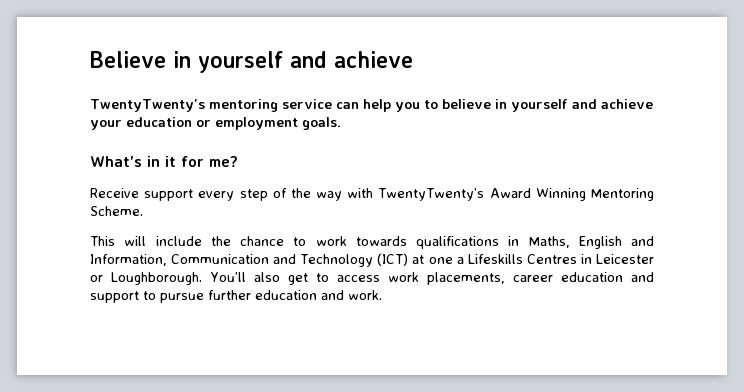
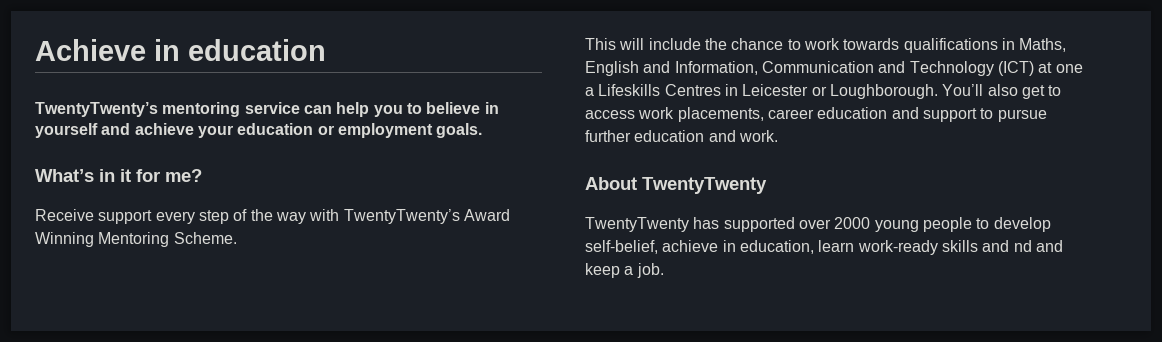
[90,51,413,73] Believe in yourself and achieve -> [35,39,326,61] Achieve in education
(382, 295) none -> [585,177,767,194] [585,217,1051,232] [585,240,1063,255] [585,263,664,278] // About TwentyTwenty // TwentyTwenty has supported over 2000 young people to develop self-belief, achieve in education, learn work-ready skills and nd and keep a job.

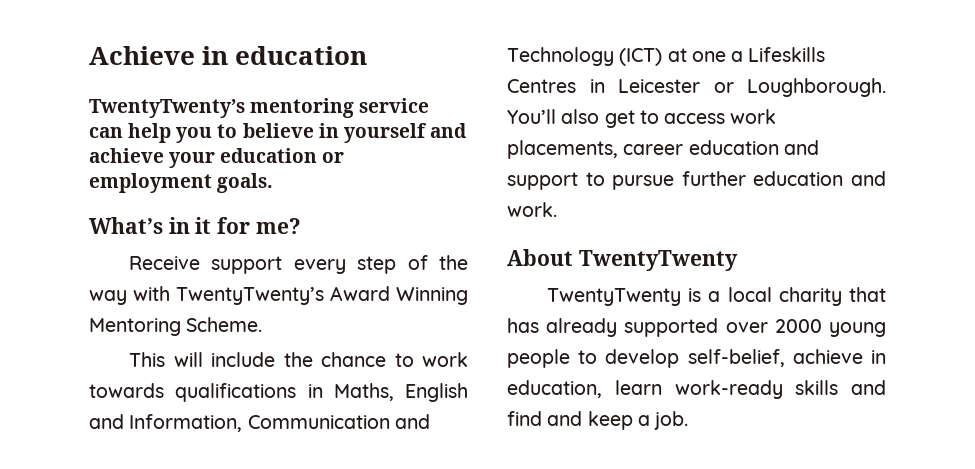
[693,217,720,229] has -> [688,287,886,306] [507,318,618,337] is a local charity that has already
[1013,240,1032,252] nd -> [507,411,542,426] find

